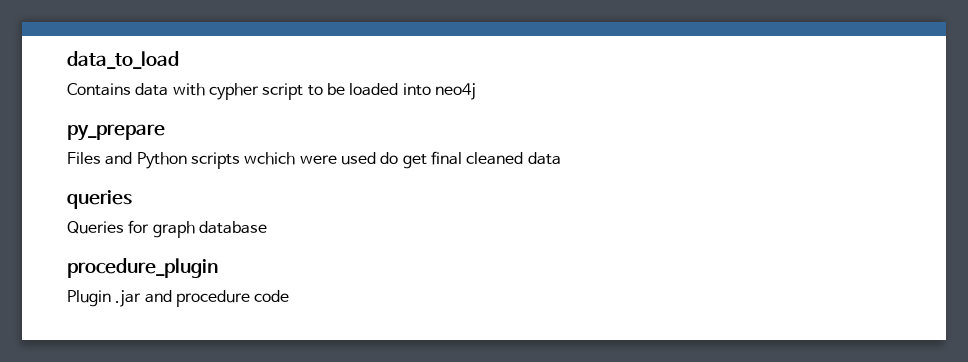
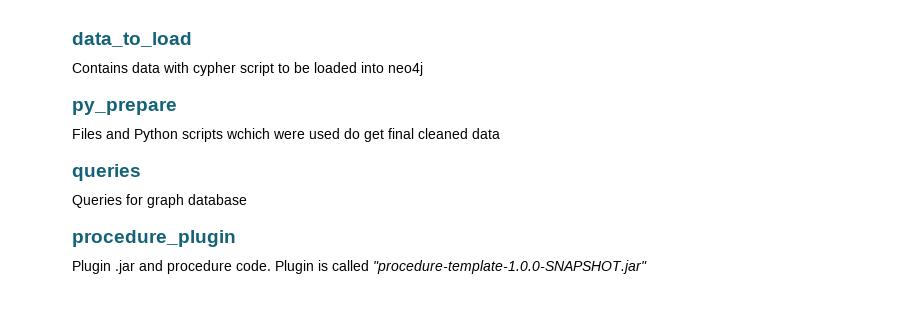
[254,290,290,302] code -> [236,260,647,274] code. Plugin is called "procedure-template-1.0.0-SNAPSHOT.jar"

